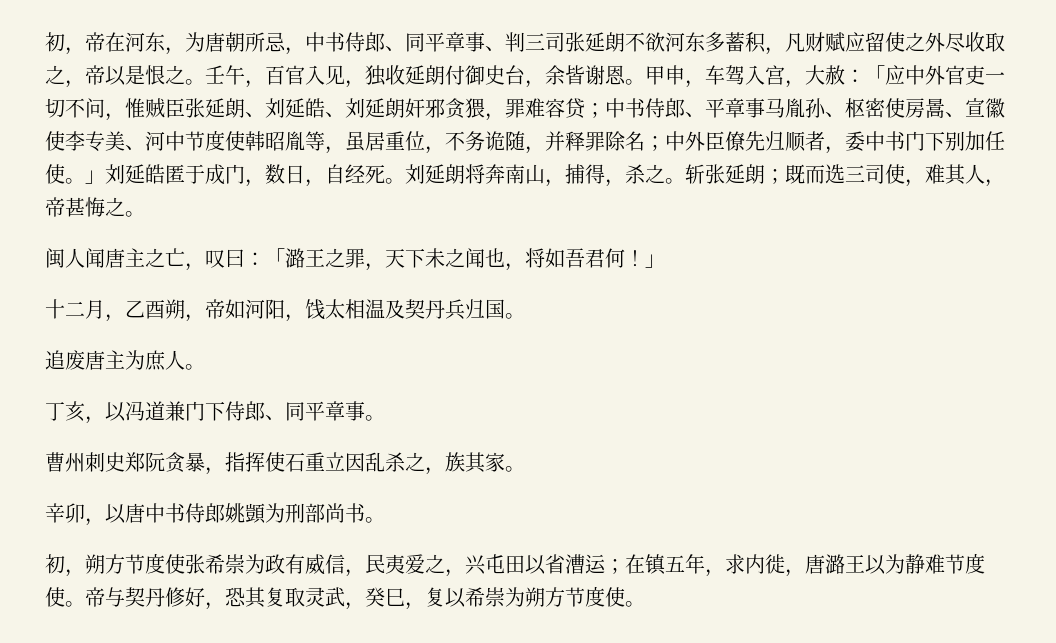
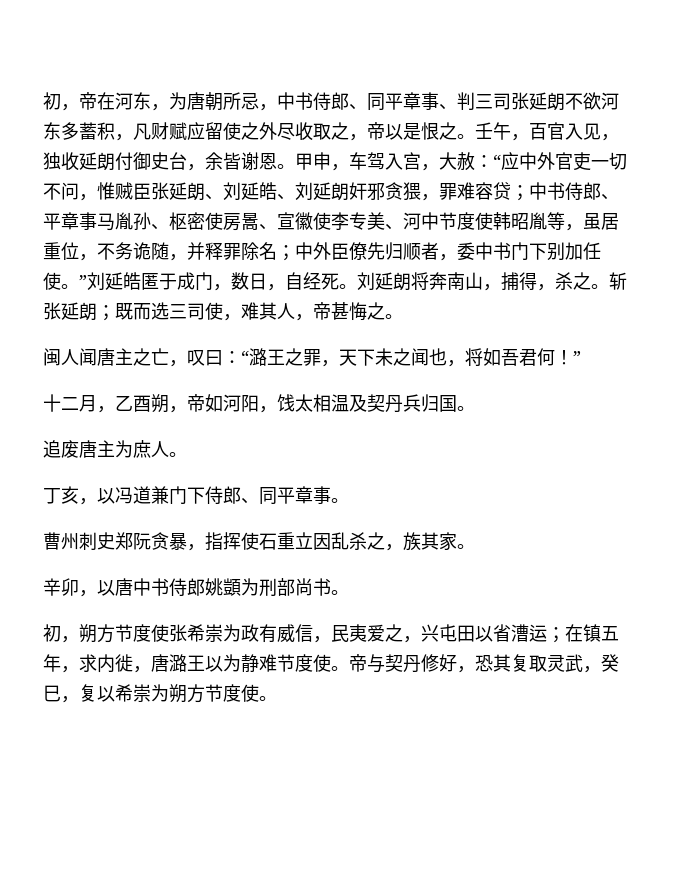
[865,65,885,83] 「 -> [493,154,501,168] “
[85,170,105,184] 」 -> [79,275,87,288] ”
[265,248,285,266] 「 -> [241,350,249,364] “
[645,254,665,268] 」 -> [573,351,581,364] ”

